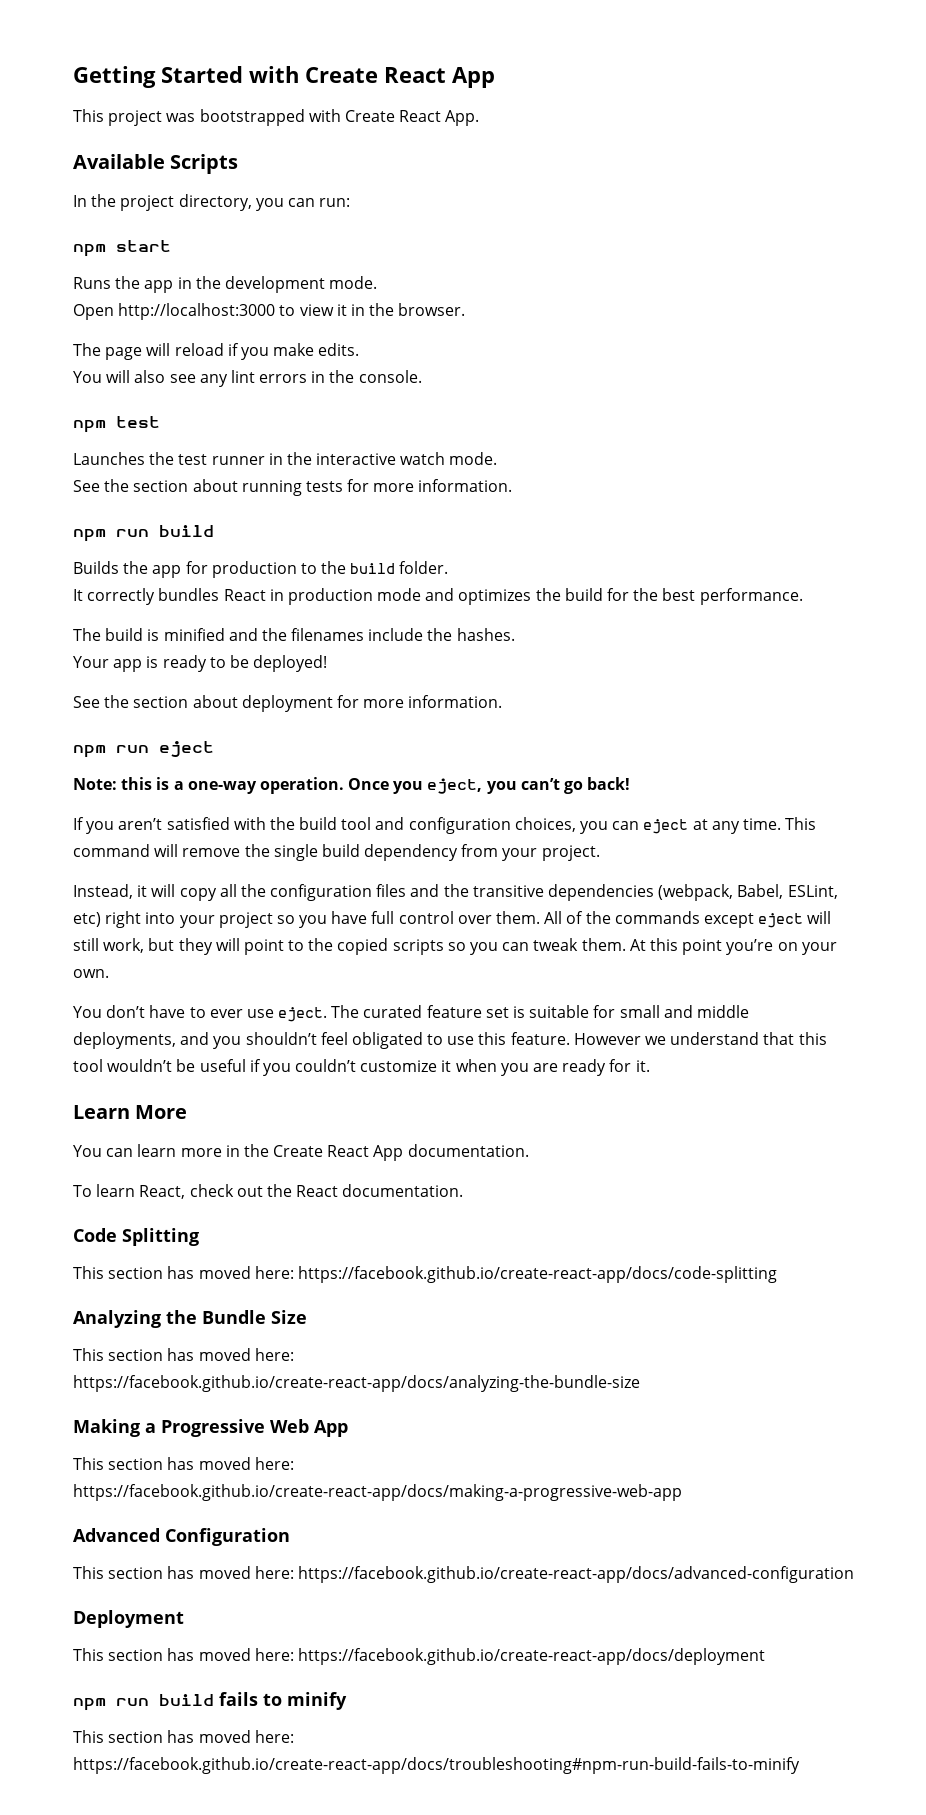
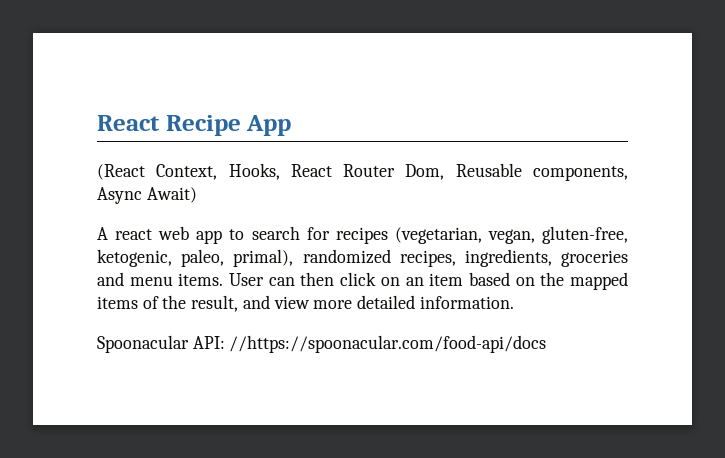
[73,66,495,88] [73,109,480,126] [73,154,239,174] [73,194,351,211] [73,240,171,257] [73,276,378,293] [73,303,466,320] [73,343,360,360] [73,370,422,387] [73,416,160,433] [73,452,498,465] [73,479,513,496] [73,525,214,542] [73,561,449,578] [73,588,803,605] [73,628,515,641] [73,655,328,672] [73,695,503,712] [73,741,214,758] [73,777,631,794] [73,817,817,834] [73,844,600,861] [73,884,838,901] [73,911,832,928] [73,938,837,955] [73,969,109,978] [73,1005,749,1022] [73,1032,827,1049] [73,1059,650,1076] [73,1105,188,1119] [73,1144,529,1161] [73,1184,464,1199] [73,1228,199,1246] [73,1266,777,1283] [73,1310,307,1328] [73,1348,294,1361] [73,1375,640,1392] [73,1419,348,1437] [73,1457,294,1470] [73,1484,682,1501] [73,1528,290,1546] [73,1566,854,1583] [73,1610,184,1628] [73,1648,765,1665] [73,1692,347,1711] [73,1730,294,1743] [73,1757,800,1774] Getting Started with Create React App // This project was bootstrapped with Create React App. // Available Scripts // In the project directory, you can run: // npm start // Runs the app in the development mode. // Open http://localhost:3000 to view it in the browser. // The page will reload if you make edits. // You will also see any lint errors in the console. // npm test // Launches the test runner in the interactive watch mode. // See the section about running tests for more information. // npm run build // Builds the app for production to the build folder. // It correctly bundles React in production mode and optimizes the build for the best performance. // The build is minified and the filenames include the hashes. // Your app is ready to be deployed! // See the section about deployment for more information. // npm run eject // Note: this is a one-way operation. Once you eject, you can’t go back! // If you aren’t satisfied with the build tool and configuration choices, you can eject at any time. This command will remove the single build dependency from your project. // Instead, it will copy all the configuration files and the transitive dependencies (webpack, Babel, ESLint, etc) right into your project so you have full control over them. All of the commands except eject will still work, but they will point to the copied scripts so you can tweak them. At this point you’re on your own. // You don’t have to ever use eject. The curated feature set is suitable for small and middle deployments, and you shouldn’t feel obligated to use this feature. However we understand that this tool wouldn’t be useful if you couldn’t customize it when you are ready for it. // Learn More // You can learn more in the Create React App documentation. // To learn React, check out the React documentation. // Code Splitting // This section has moved here: https://facebook.github.io/create-react-app/docs/code-splitting // Analyzing the Bundle Size // This section has moved here: https://facebook.github.io/create-react-app/docs/analyzing-the-bundle-size // Making a Progressive Web App // This section has moved here: https://facebook.github.io/create-react-app/docs/making-a-progressive-web-app // Advanced Configuration // This section has moved here: https://facebook.github.io/create-react-app/docs/advanced-configuration // Deployment // This section has moved here: https://facebook.github.io/create-react-app/docs/deployment // npm run build fails to minify // This section has moved here: https://facebook.github.io/create-react-app/docs/troubleshooting#npm-run-build-fails-to-minify -> [97,115,292,136] [97,163,628,181] [97,187,197,204] [97,226,628,244] [97,249,628,267] [97,272,628,290] [97,295,514,312] [97,335,547,353] React Recipe App // (React Context, Hooks, React Router Dom, Reusable components, Async Await) // A react web app to search for recipes (vegetarian, vegan, gluten-free, ketogenic, paleo, primal), randomized recipes, ingredients, groceries and menu items. User can then click on an item based on the mapped items of the result, and view more detailed information. // Spoonacular API: //https://spoonacular.com/food-api/docs

